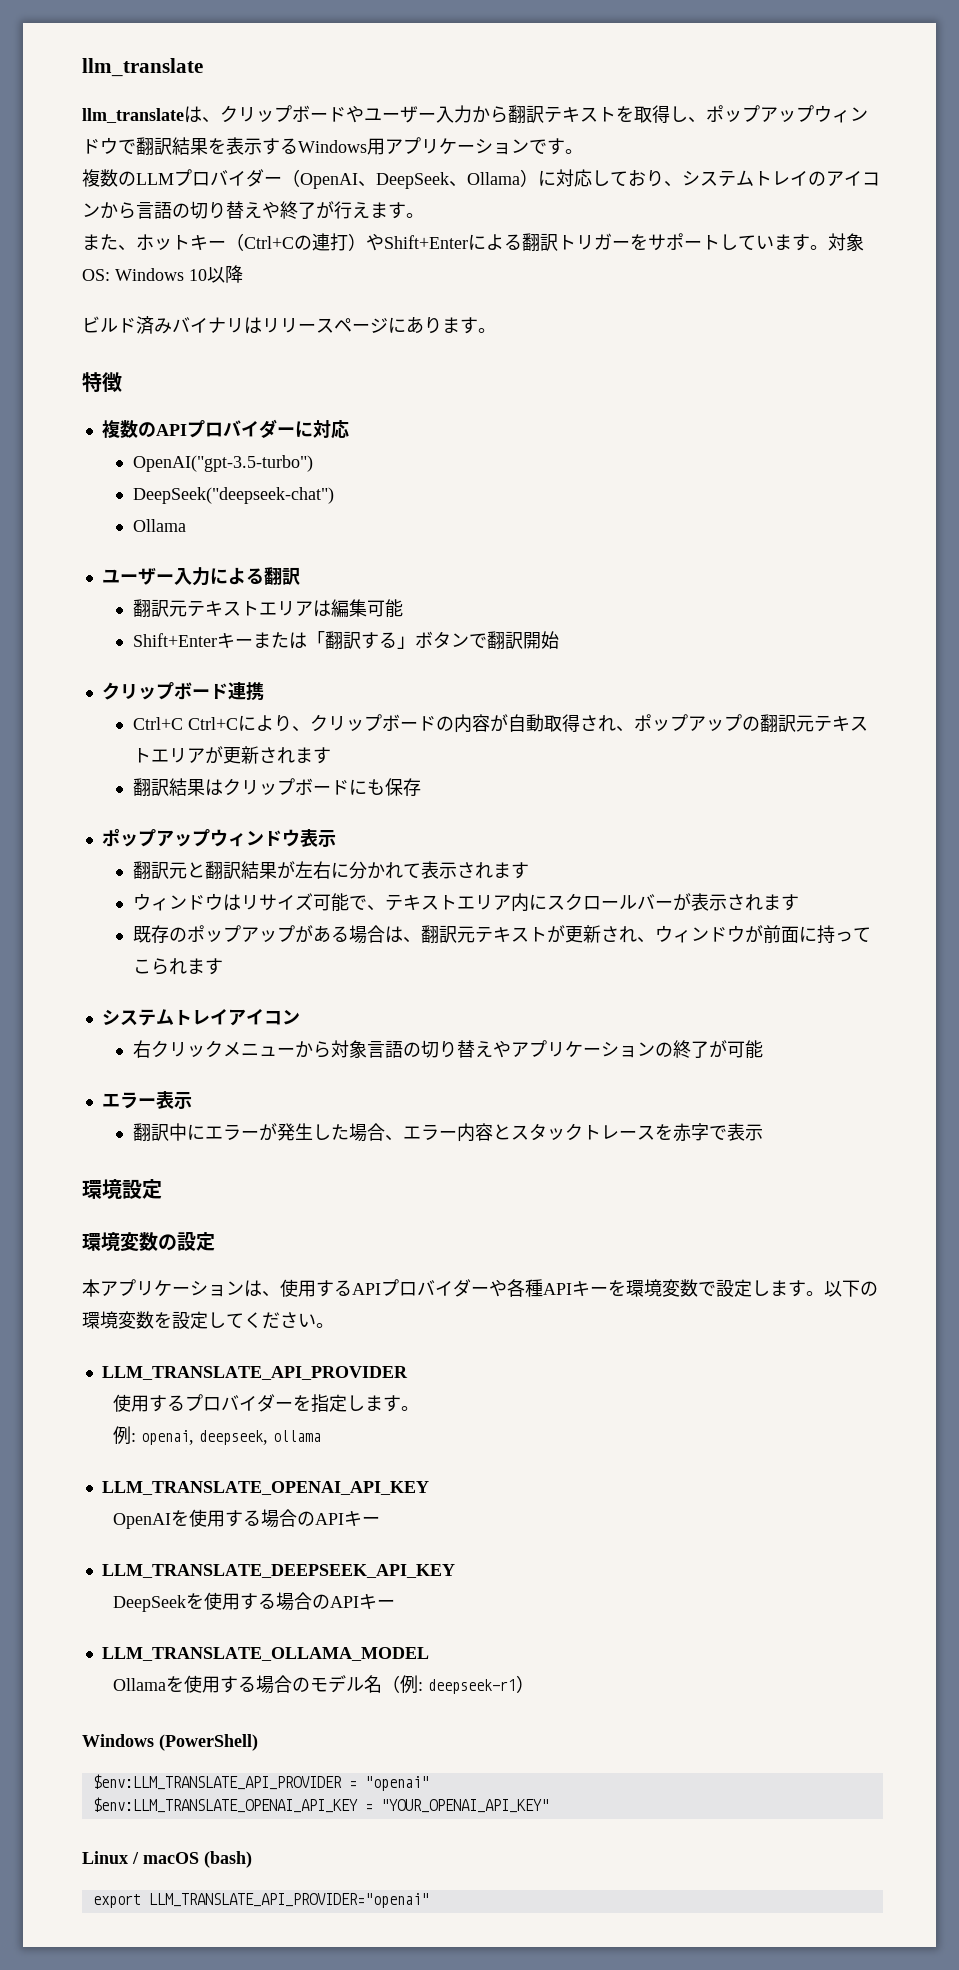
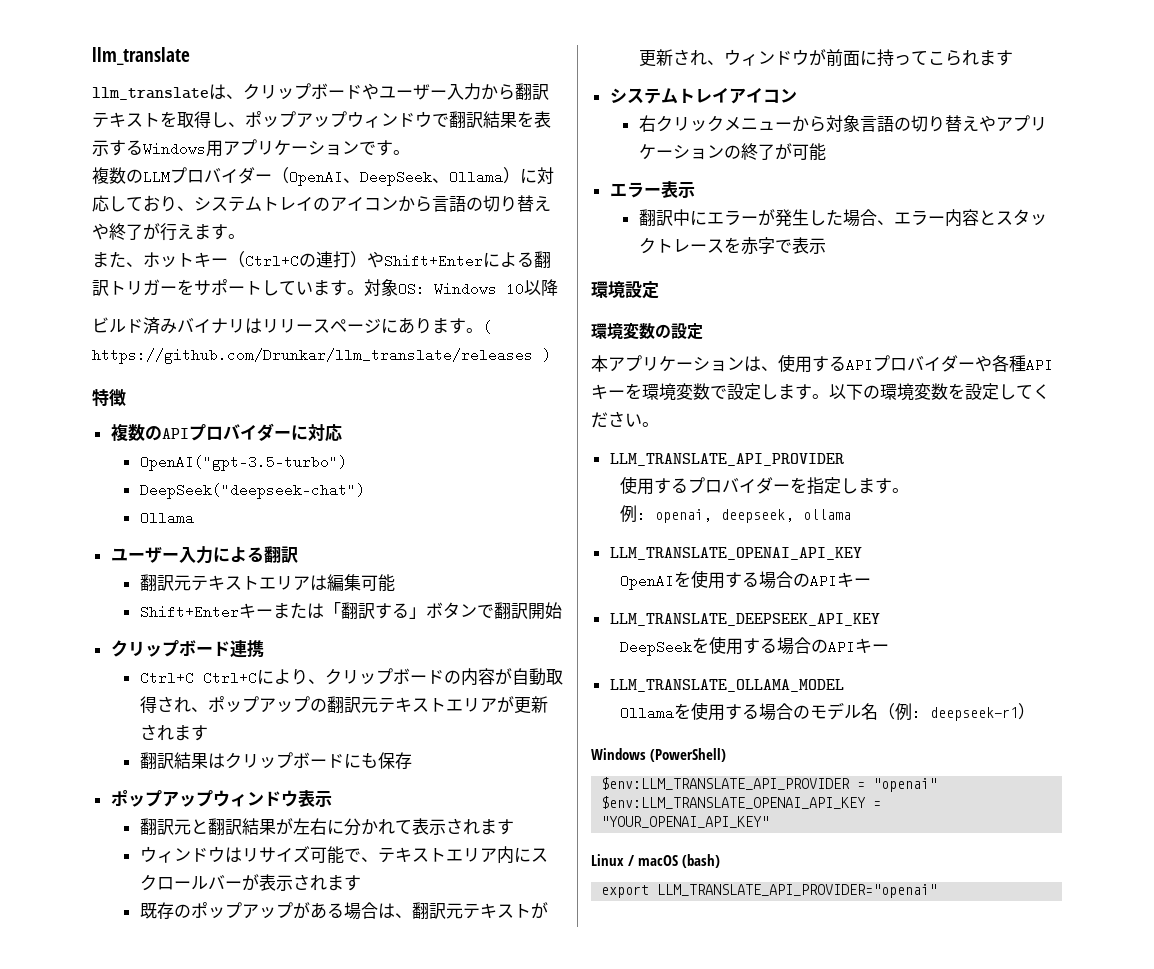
(496, 330) none -> [483,320,492,334] [92,348,551,364] ( https://github.com/Drunkar/llm_translate/releases )

